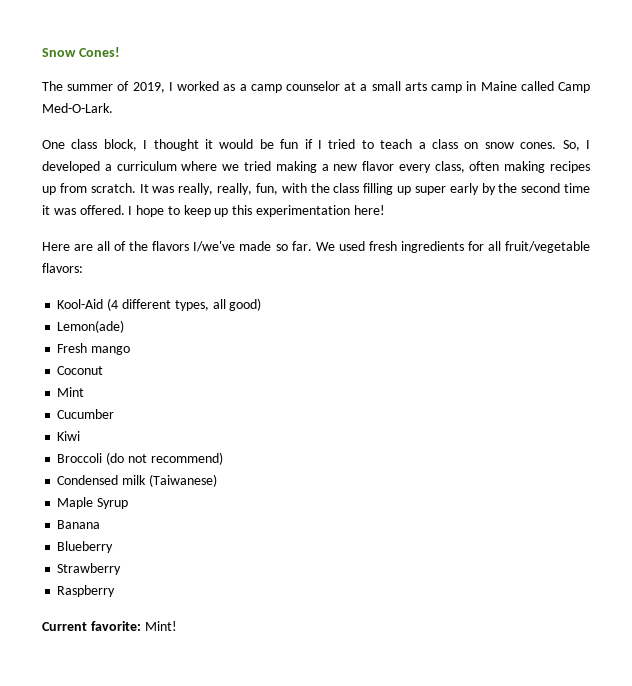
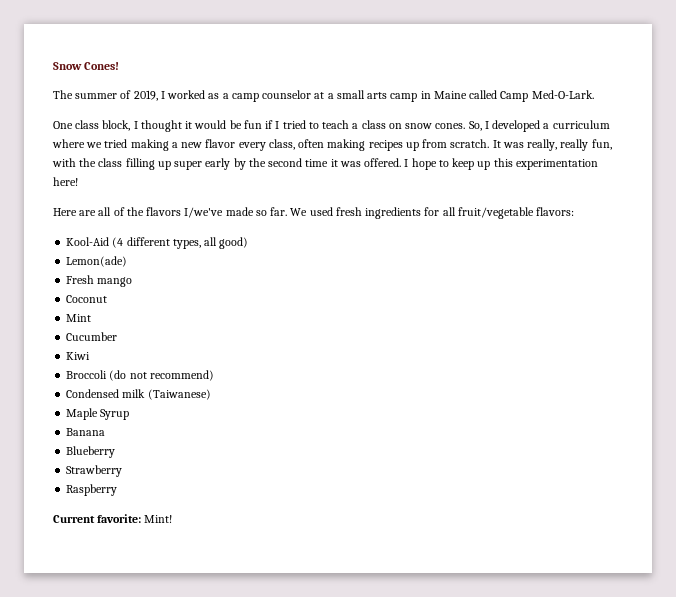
[217,183,253,195] really, -> [560,139,589,151] really

